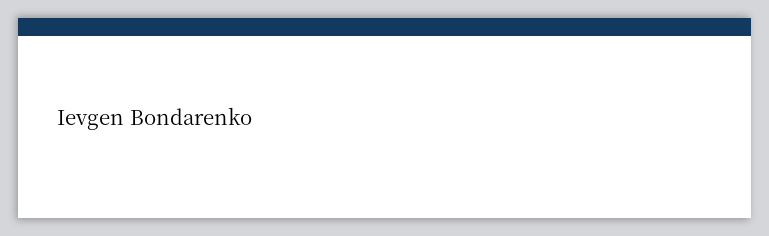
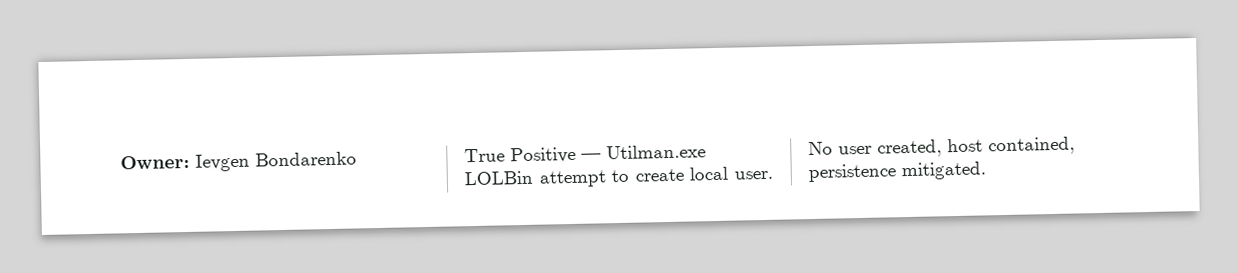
(57, 120) none -> [120,154,190,170] Owner:
(252, 116) none -> [464,144,706,164] [464,166,773,188] [808,136,1075,158] [808,161,986,183] // True Positive — Utilman.exe LOLBin attempt to create local user. No user created, host contained, persistence mitigated.

